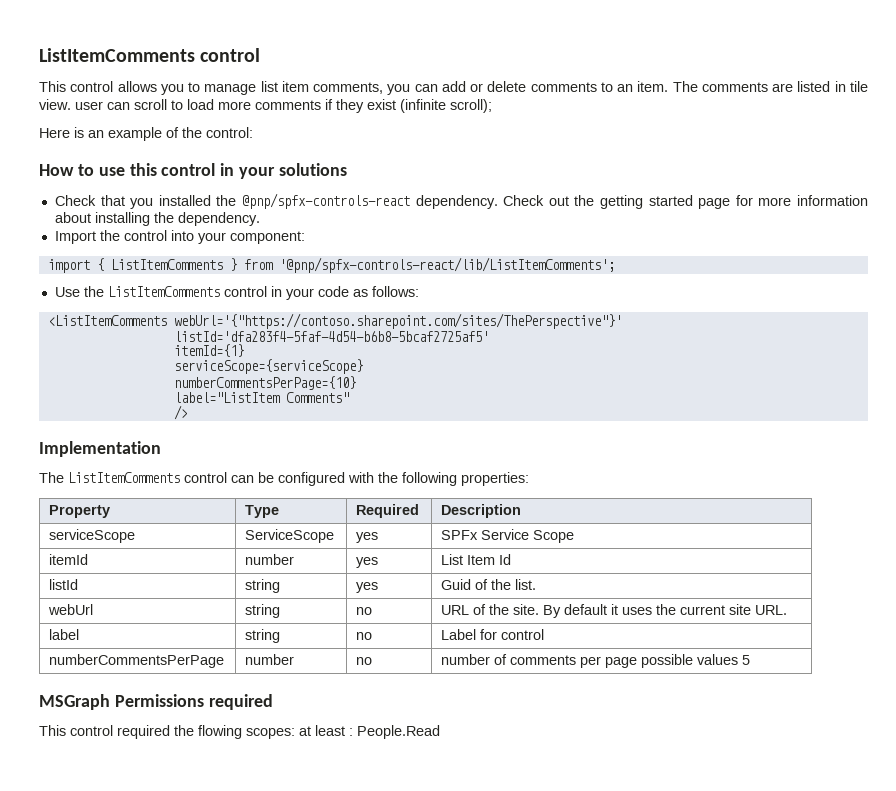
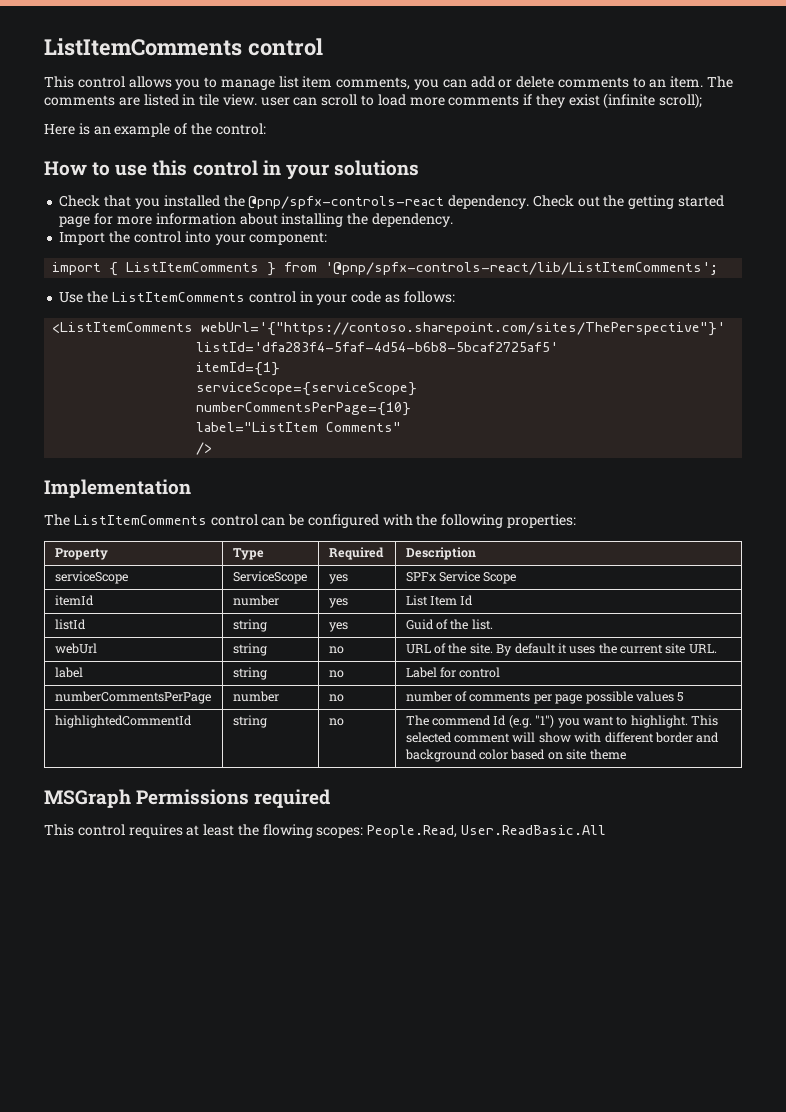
(751, 660) none -> [54,715,192,728] [232,715,267,728] [328,718,344,726] [405,715,719,728] [405,732,720,743] [404,749,626,762] // highlightedCommentId | string | no | The commend Id (e.g. "1") you want to highlight. This selected comment will show with different border and background color based on site theme
[117,725,440,739] required the flowing scopes: at least : People.Read -> [128,824,607,838] requires at least the flowing scopes: People.Read, User.ReadBasic.All

